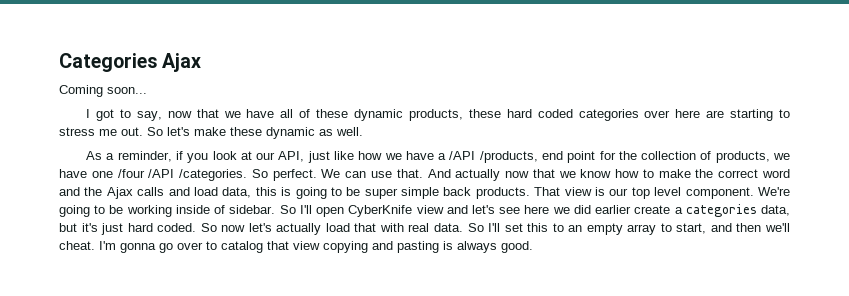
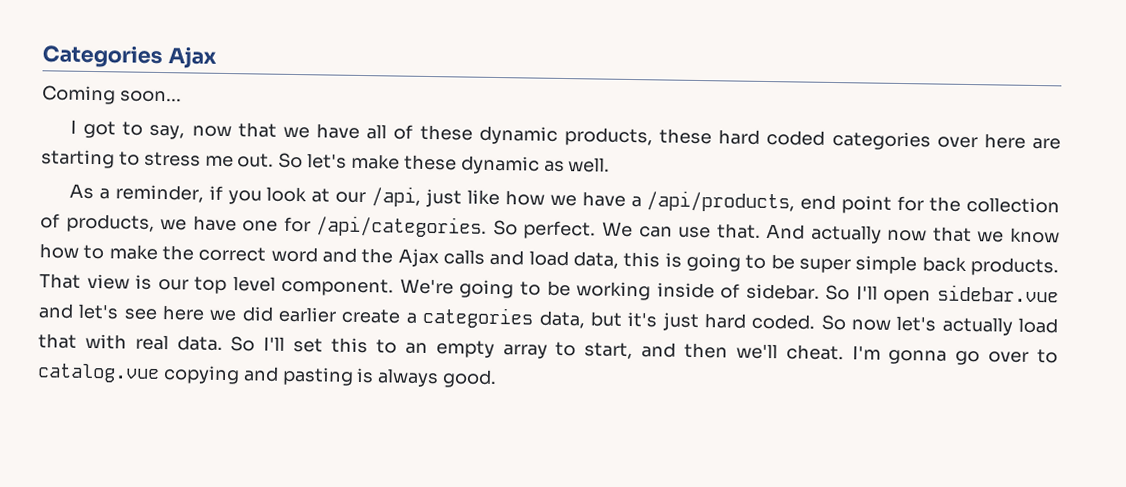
[278,151,305,162] API, -> [371,186,422,207] /api,
[449,151,538,163] /API /products, -> [646,190,796,213] /api/products,
[117,169,248,181] /four /API /categories. -> [283,215,488,238] for /api/categories.
[348,205,444,217] CyberKnife view -> [936,284,1059,303] sidebar.vue
[221,241,320,253] catalog that view -> [37,363,160,384] catalog.vue

